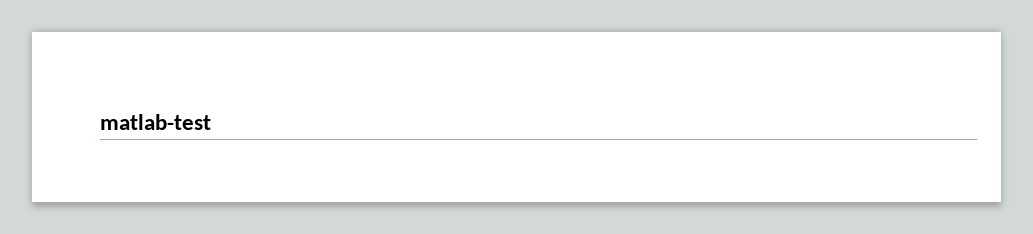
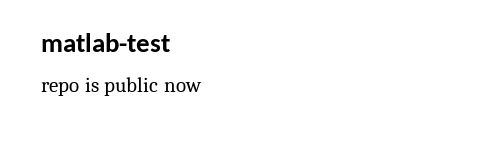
(211, 122) none -> [41,77,202,96] // repo is public now

